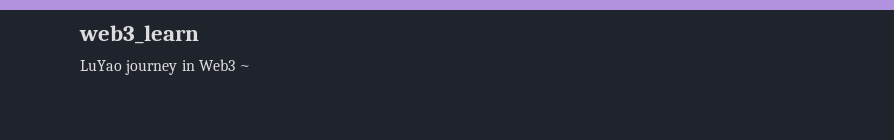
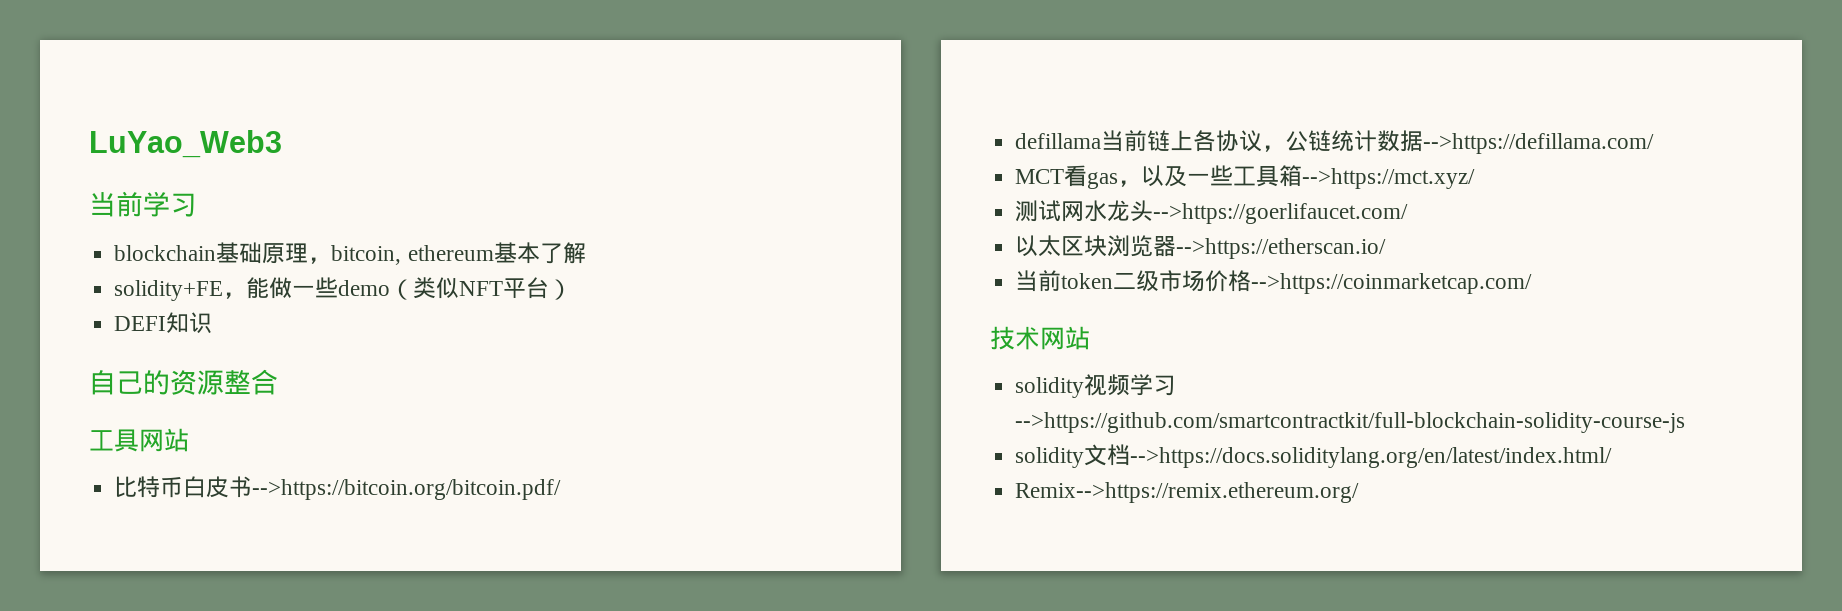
[79,25,199,44] [80,59,251,75] web3_learn // LuYao journey in Web3 ~ -> [89,130,282,158] [89,191,197,217] [114,242,586,265] [114,277,573,301] [114,312,213,334] [89,369,278,395] [89,428,189,452] [114,476,562,500] [1015,130,1655,154] [1015,165,1476,189] [1015,200,1409,224] [1015,235,1387,259] [1015,270,1533,294] [990,326,1090,350] [1015,374,1177,398] [1015,412,1686,433] [1015,444,1613,468] [1015,482,1360,503] LuYao_Web3 // 当前学习 // blockchain基础原理，bitcoin, ethereum基本了解 // solidity+FE，能做一些demo（类似NFT平台） // DEFI知识 // 自己的资源整合 // 工具网站 // 比特币白皮书-->https://bitcoin.org/bitcoin.pdf/ // defillama当前链上各协议，公链统计数据-->https://defillama.com/ // MCT看gas，以及一些工具箱-->https://mct.xyz/ // 测试网水龙头-->https://goerlifaucet.com/ // 以太区块浏览器-->https://etherscan.io/ // 当前token二级市场价格-->https://coinmarketcap.com/ // 技术网站 // solidity视频学习-->https://github.com/smartcontractkit/full-blockchain-solidity-course-js // solidity文档-->https://docs.soliditylang.org/en/latest/index.html/ // Remix-->https://remix.ethereum.org/

